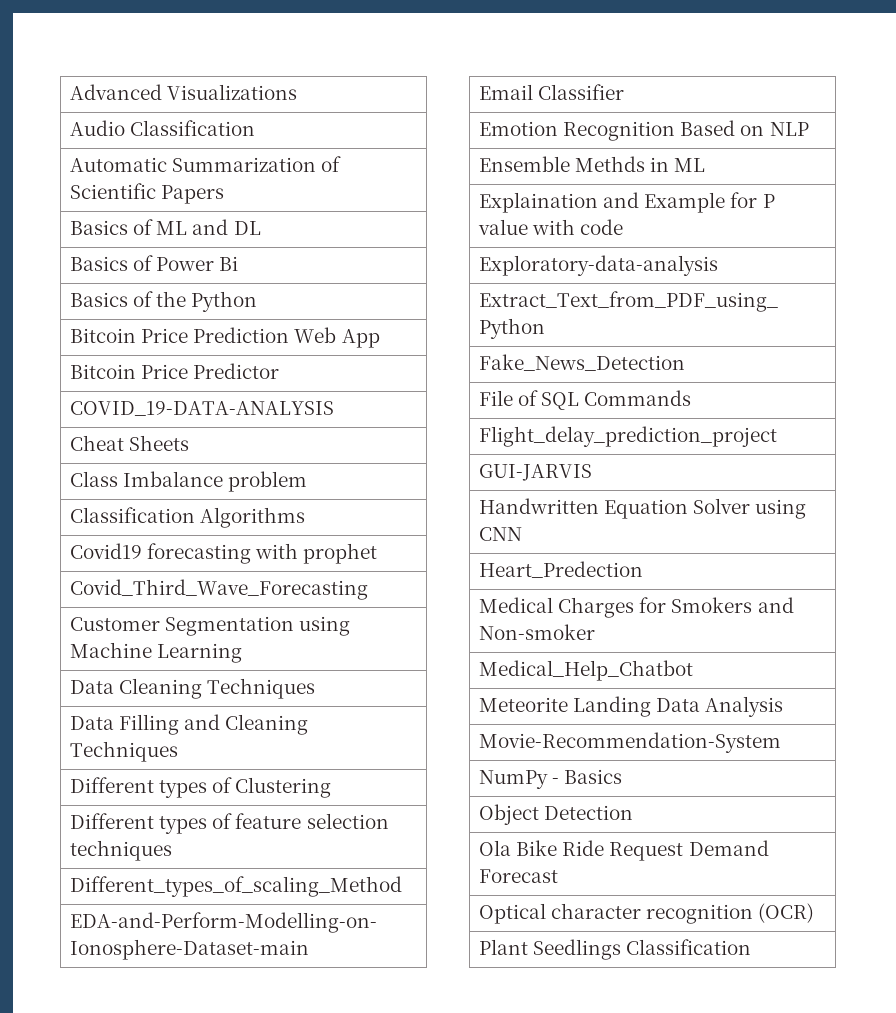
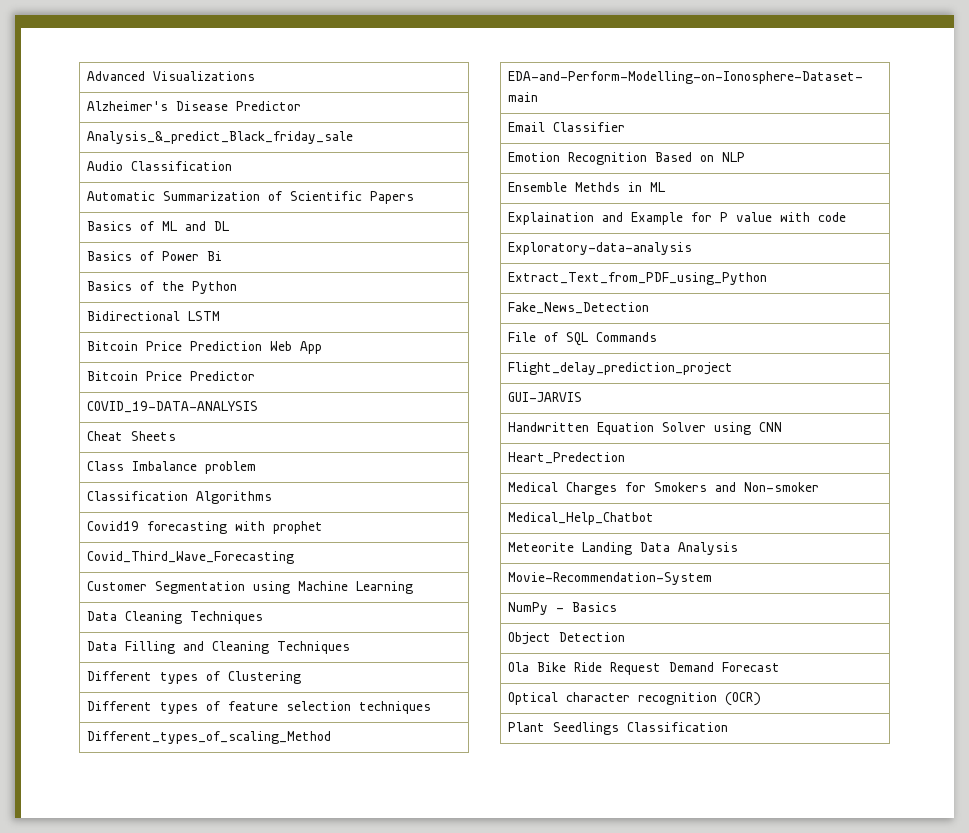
(298, 92) none -> [87,101,302,111] [87,131,354,144] // Alzheimer's Disease Predictor // Analysis_&_predict_Black_friday_sale
(258, 301) none -> [87,311,221,321] // Bidirectional LSTM

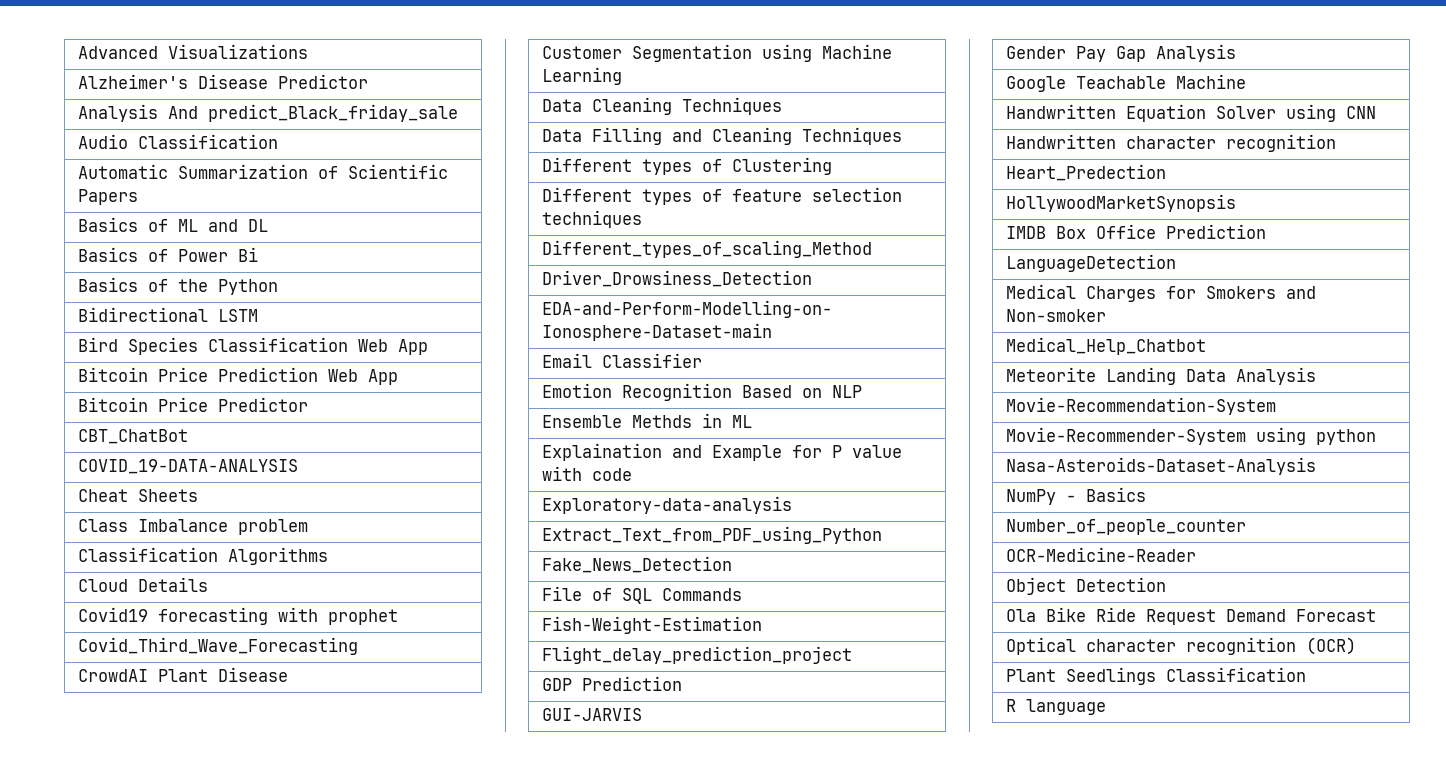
[87,131,354,144] Analysis_&_predict_Black_friday_sale -> [77,104,458,122] Analysis And predict_Black_friday_sale
(221, 316) none -> [77,337,428,355] // Bird Species Classification Web App
(256, 376) none -> [77,429,188,444] // CBT_ChatBot
(273, 497) none -> [77,577,208,592] // Cloud Details
(295, 557) none -> [77,667,288,682] // CrowdAI Plant Disease
(332, 737) none -> [541,270,812,287] // Driver_Drowsiness_Detection
(658, 337) none -> [541,616,762,634] // Fish-Weight-Estimation
(734, 368) none -> [541,676,682,691] // GDP Prediction
(583, 397) none -> [1005,44,1236,62] [1005,74,1246,92] // Gender Pay Gap Analysis // Google Teachable Machine
[508,452,626,464] Heart_Predection -> [1005,134,1336,152] [1005,164,1166,181] [1005,194,1236,212] [1005,224,1266,239] [1005,254,1176,272] Handwritten character recognition // Heart_Predection // HollywoodMarketSynopsis // IMDB Box Office Prediction // LanguageDetection
(713, 578) none -> [1005,427,1376,445] [1005,457,1316,475] // Movie-Recommender-System using python // Nasa-Asteroids-Dataset-Analysis
(618, 607) none -> [1005,519,1246,535] [1005,547,1196,562] // Number_of_people_counter // OCR-Medicine-Reader
(729, 727) none -> [1005,699,1106,715] // R language

